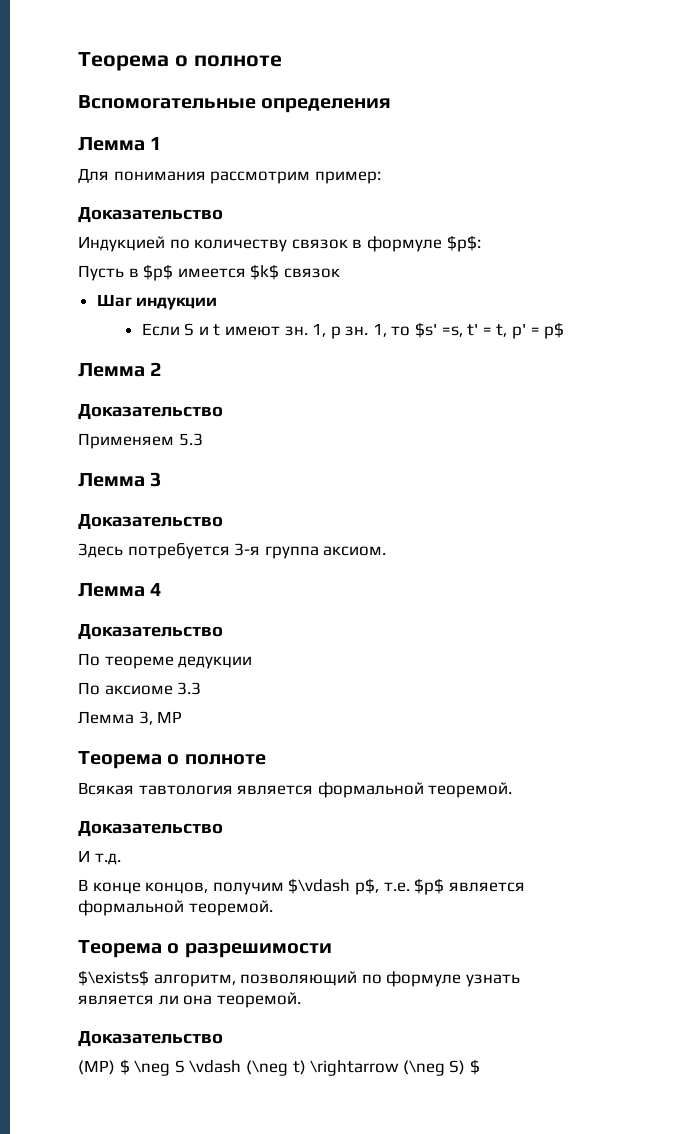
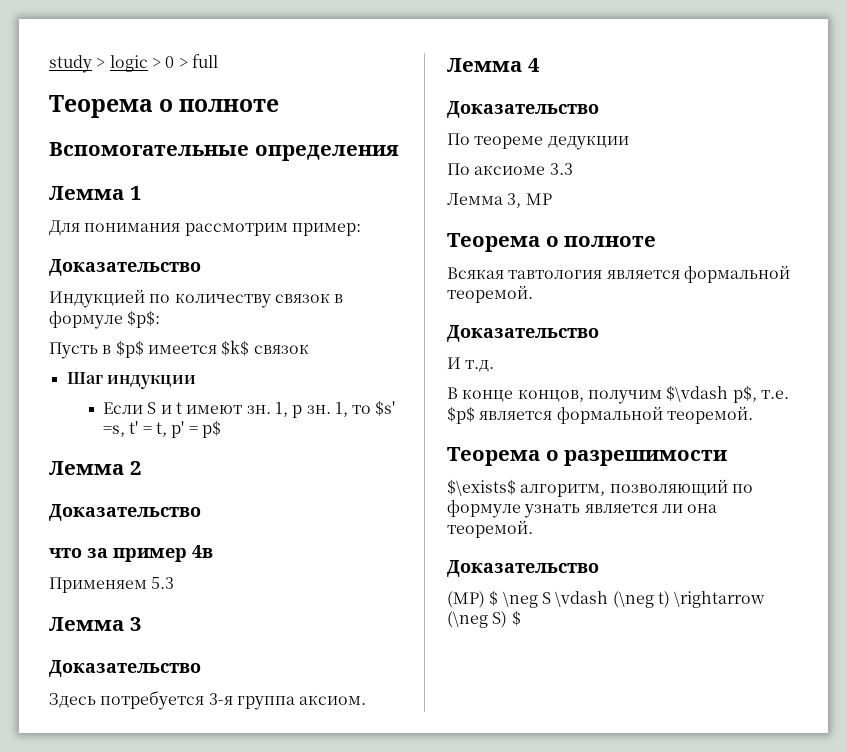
(78, 61) none -> [49,54,218,73] study > logic > 0 > full //
(223, 412) none -> [49,545,213,562] // что за пример 4в

